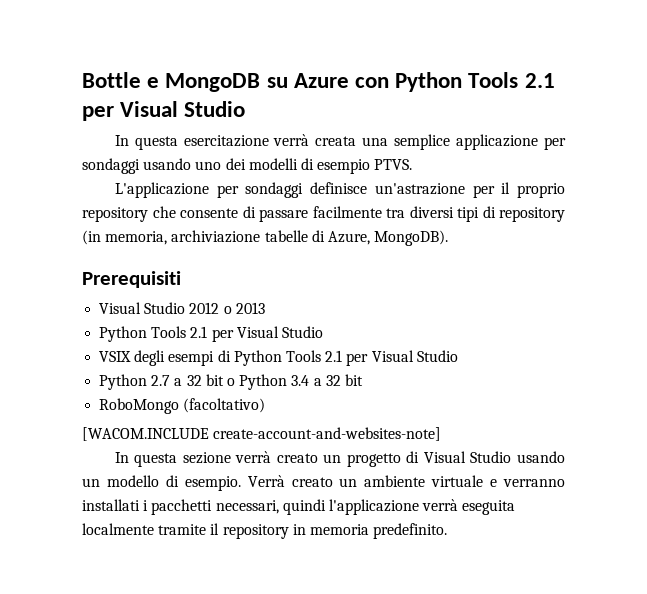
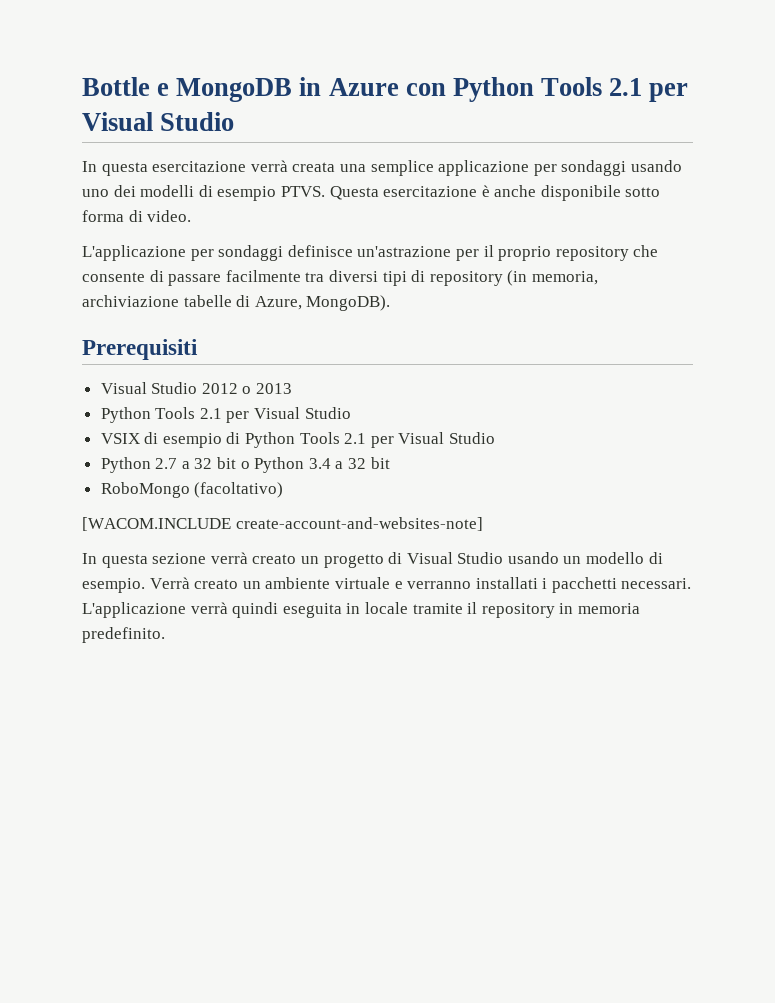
[266,77,288,88] su -> [299,77,322,96] in
(413, 164) none -> [329,185,661,201] [82,210,192,222] Questa esercitazione è anche disponibile sotto forma di video.
[134,350,215,366] degli esempi -> [144,432,222,448] di esempio
[215,499,516,515] [82,523,154,535] necessari, quindi l'applicazione verrà eseguita localmente -> [621,578,692,589] [82,602,408,618] necessari. L'applicazione verrà quindi eseguita in locale

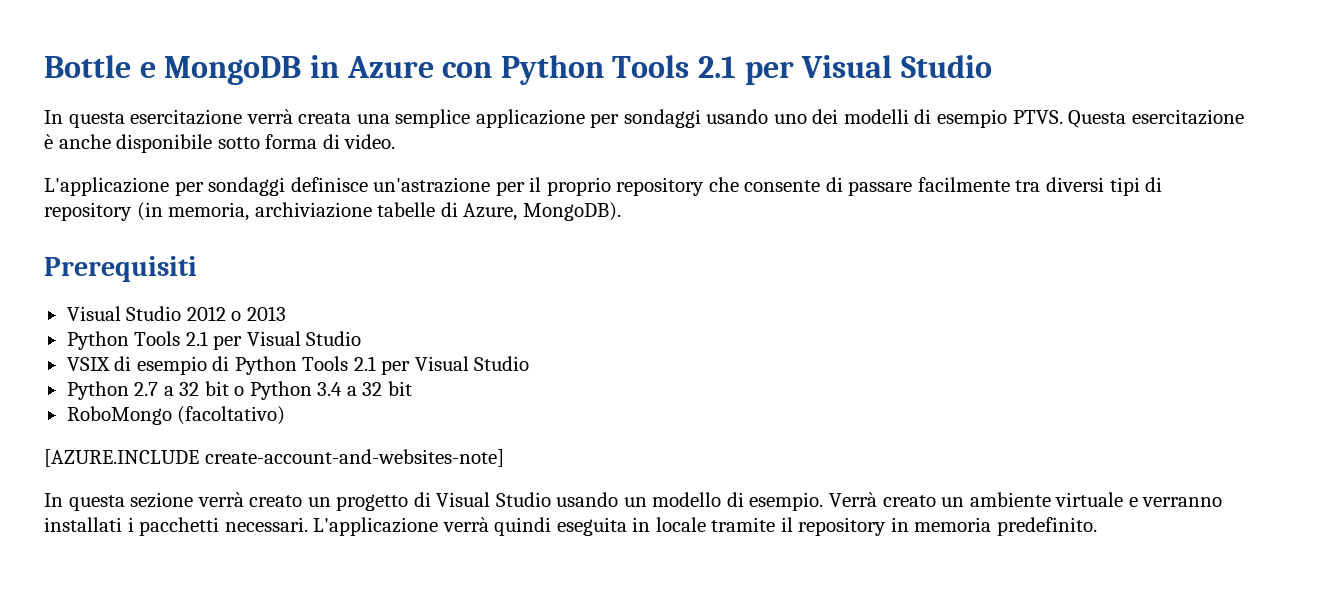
[82,517,231,531] [WACOM.INCLUDE -> [44,449,199,467] [AZURE.INCLUDE

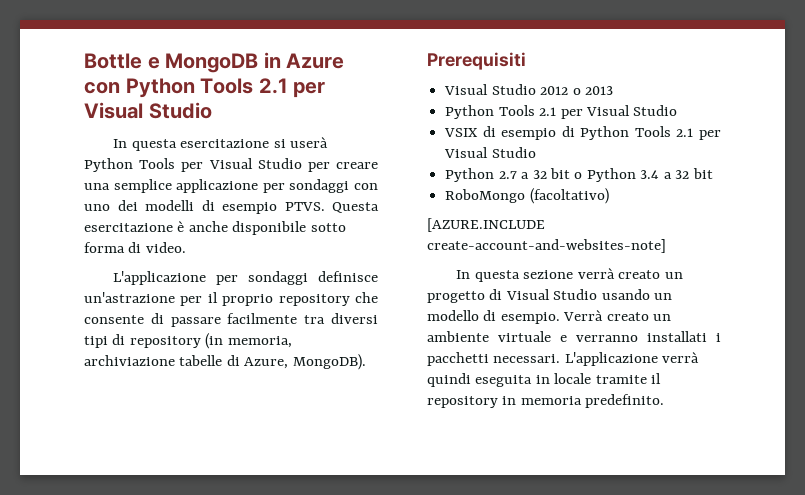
[246,109,352,124] verrà creata -> [273,137,329,148] [84,158,378,172] si userà Python Tools per Visual Studio per creare
[706,109,769,124] usando -> [354,183,378,190] con

